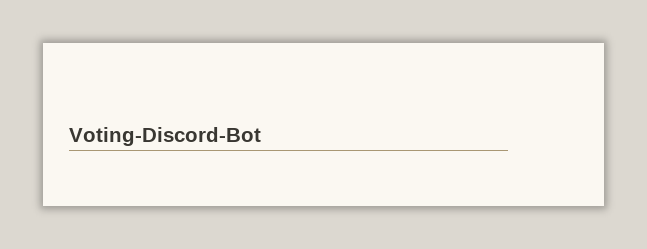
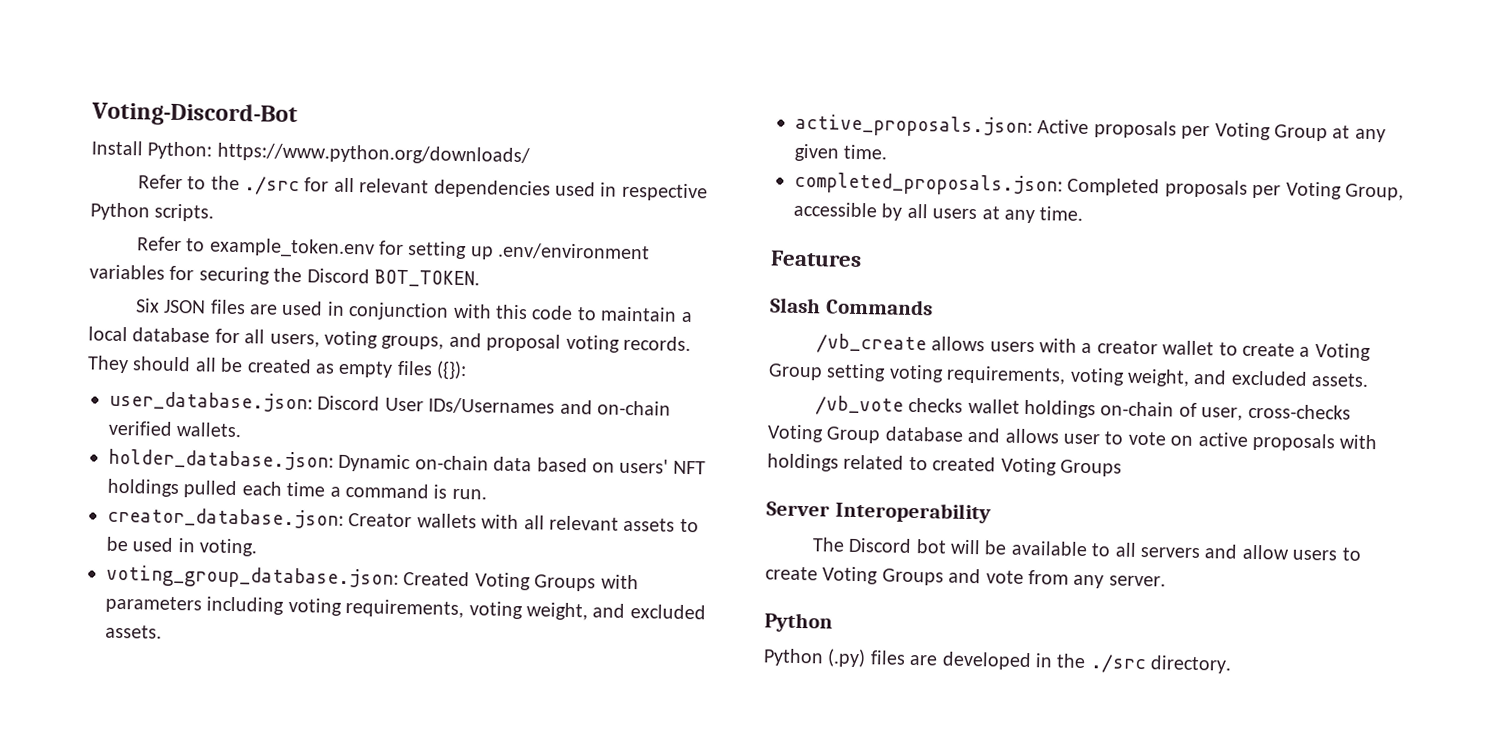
(261, 136) none -> [91,140,530,166] [137,174,708,202] [90,202,215,222] [136,236,651,261] [89,264,480,288] [134,298,693,323] [88,326,691,353] [87,355,468,381] [109,390,671,416] [108,420,243,438] [108,448,706,475] [107,478,487,500] [107,506,699,533] [106,536,258,557] [106,564,639,592] [105,595,706,621] [105,624,162,639] [795,113,1386,143] [794,143,888,162] [794,171,1404,201] [793,201,1084,224] [770,250,862,268] [770,297,933,316] [815,333,1371,362] [768,363,1370,388] [814,395,1351,421] [767,424,1378,452] [767,453,1122,477] [766,501,991,524] [811,537,1361,561] [765,566,1166,589] [764,612,833,633] [763,648,1233,674] // Install Python: https://www.python.org/downloads/ // Refer to the ./src for all relevant dependencies used in respective Python scripts. // Refer to example_token.env for setting up .env/environment variables for securing the Discord BOT_TOKEN. // Six JSON files are used in conjunction with this code to maintain a local database for all users, voting groups, and proposal voting records. They should all be created as empty files ({}): // user_database.json: Discord User IDs/Usernames and on-chain verified wallets. // holder_database.json: Dynamic on-chain data based on users' NFT holdings pulled each time a command is run. // creator_database.json: Creator wallets with all relevant assets to be used in voting. // voting_group_database.json: Created Voting Groups with parameters including voting requirements, voting weight, and excluded assets. // active_proposals.json: Active proposals per Voting Group at any given time. // completed_proposals.json: Completed proposals per Voting Group, accessible by all users at any time. // Features // Slash Commands // /vb_create allows users with a creator wallet to create a Voting Group setting voting requirements, voting weight, and excluded assets. // /vb_vote checks wallet holdings on-chain of user, cross-checks Voting Group database and allows user to vote on active proposals with holdings related to created Voting Groups // Server Interoperability // The Discord bot will be available to all servers and allow users to create Voting Groups and vote from any server. // Python // Python (.py) files are developed in the ./src directory.

